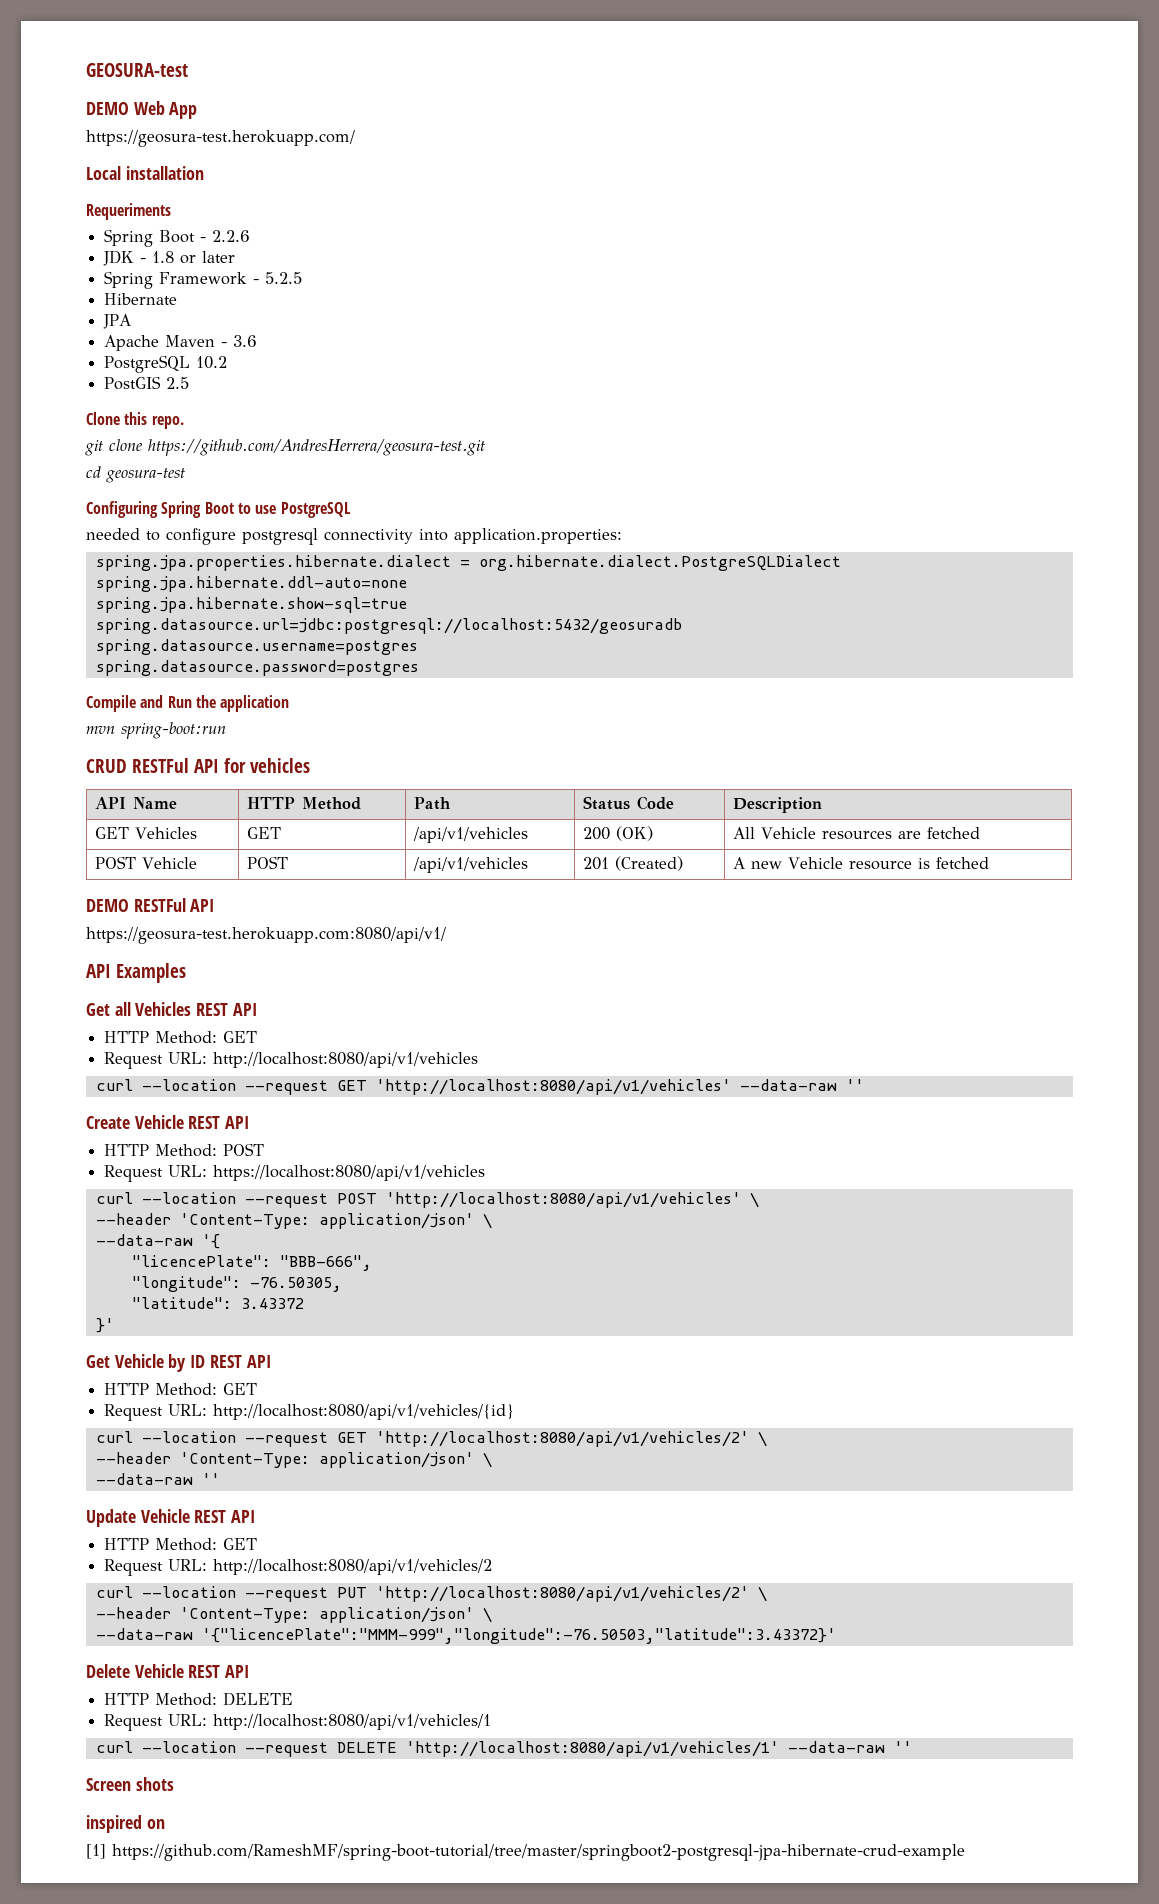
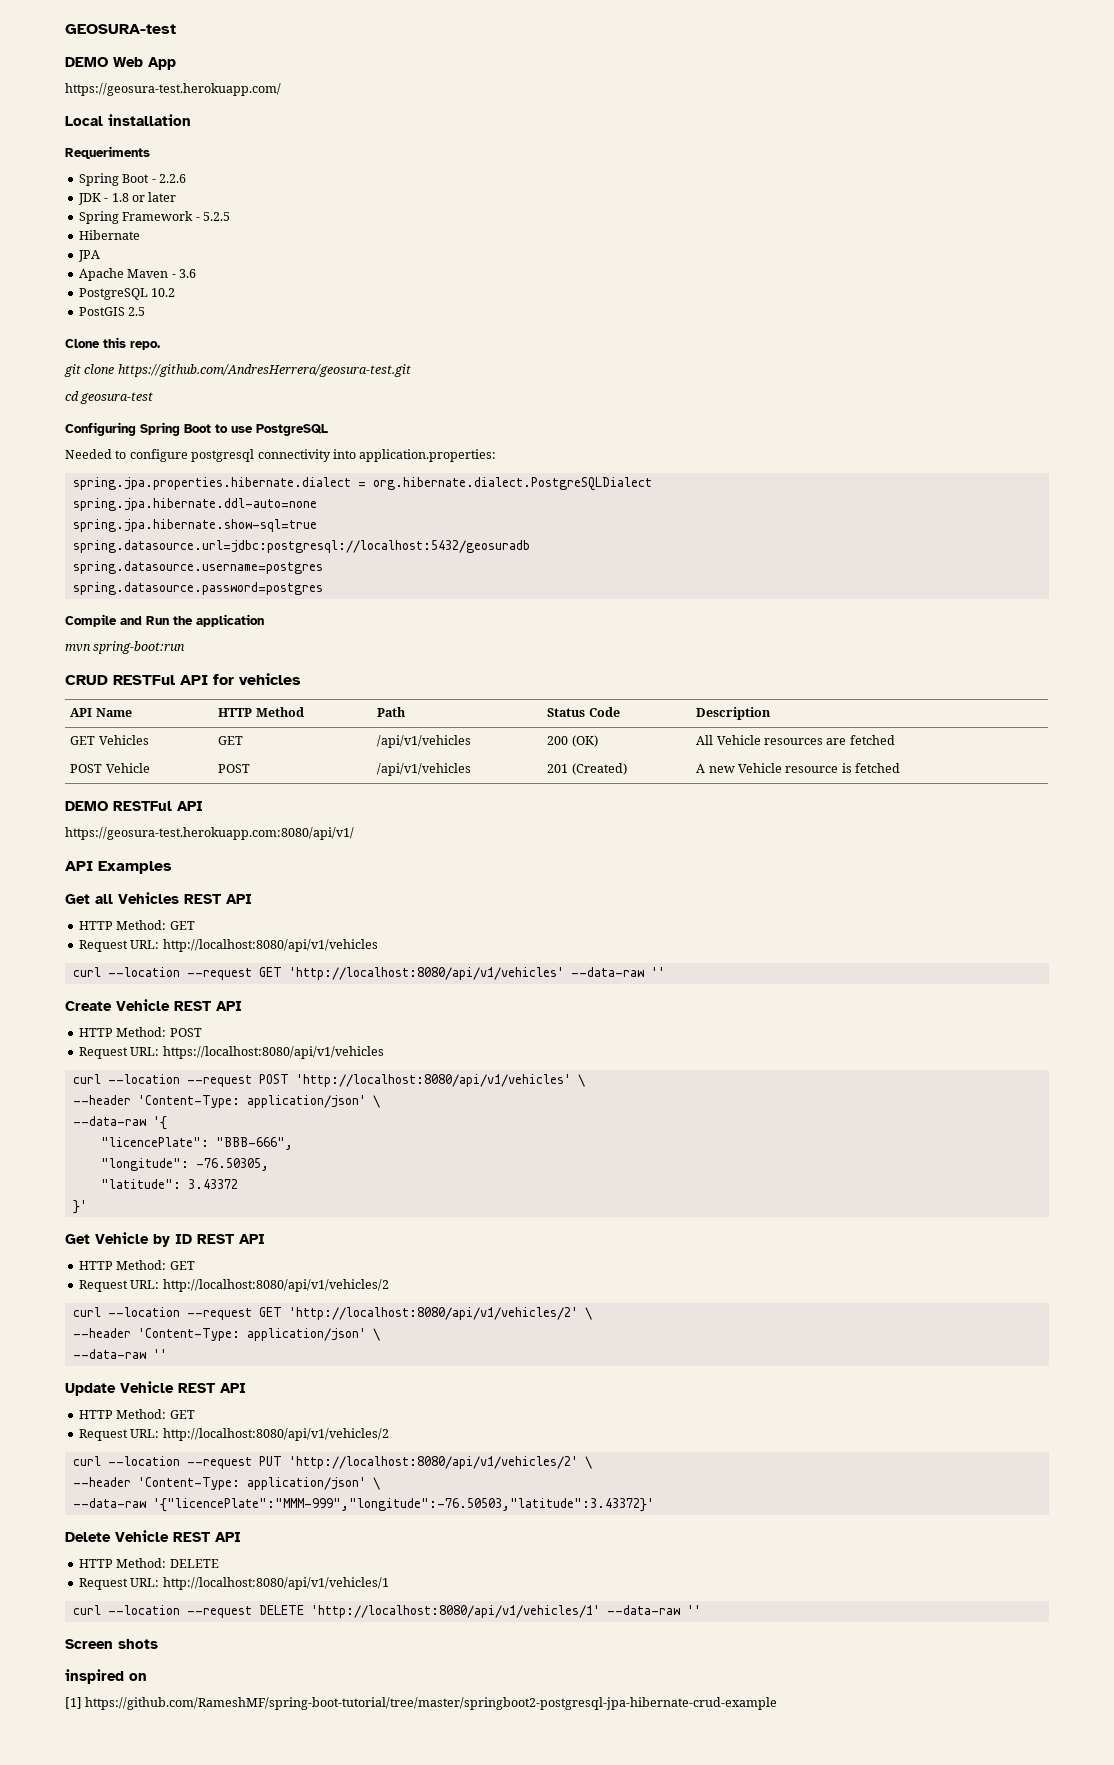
[86,528,140,540] needed -> [65,449,112,459] Needed
[213,1404,515,1420] http://localhost:8080/api/v1/vehicles/{id} -> [162,1279,389,1292] http://localhost:8080/api/v1/vehicles/2

